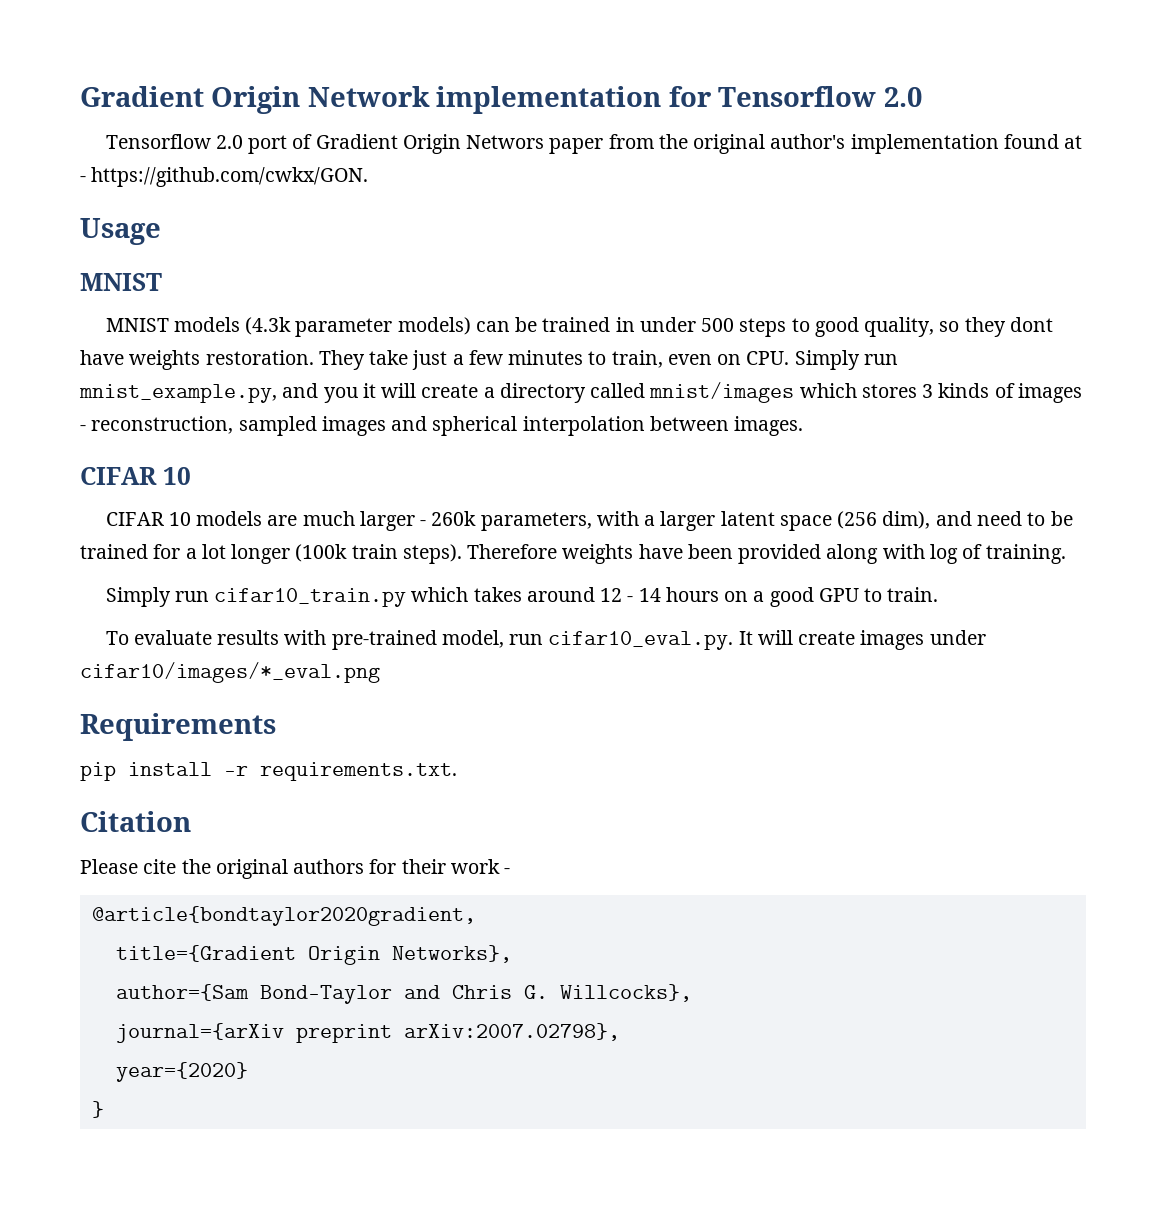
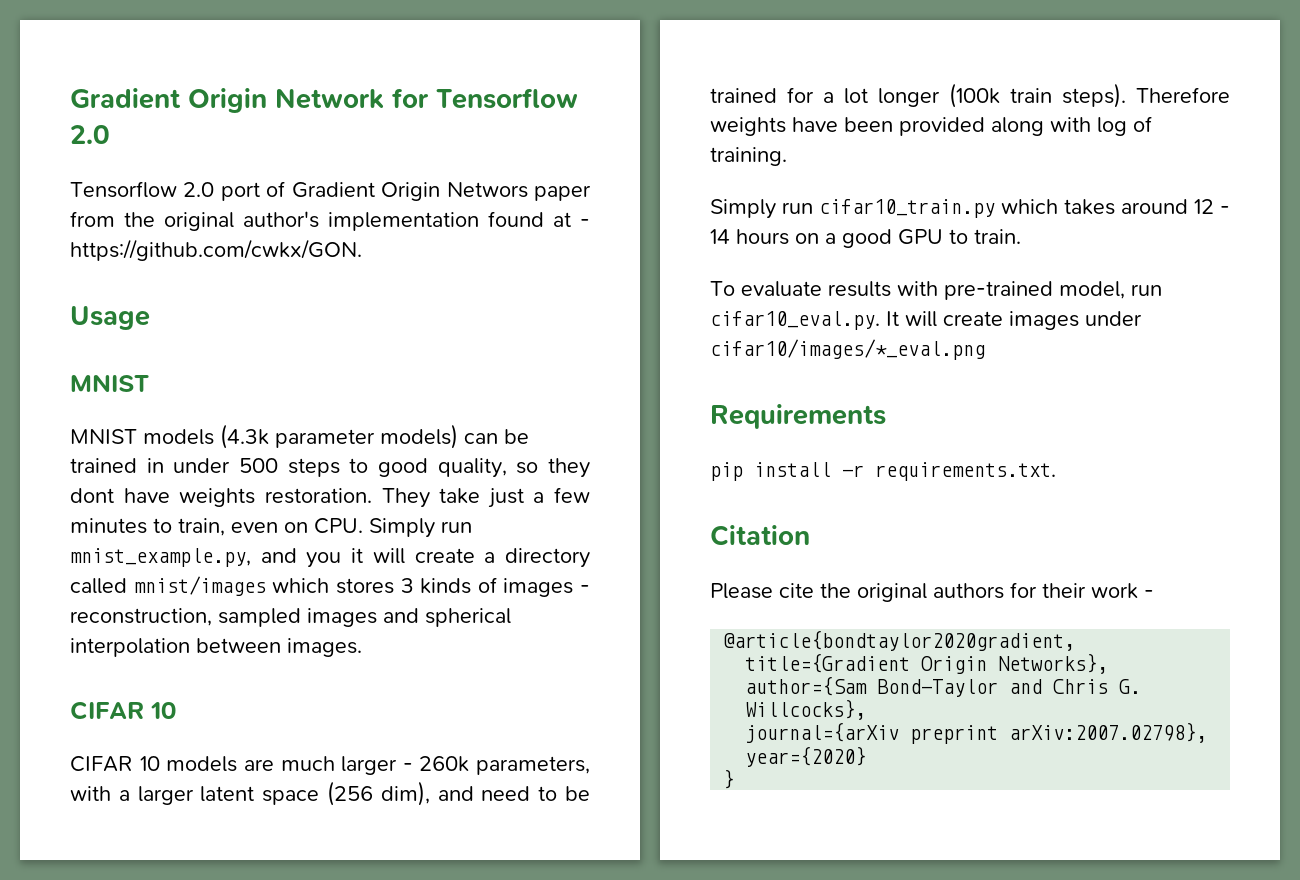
[436,86,662,114] implementation -> (384, 98) none

